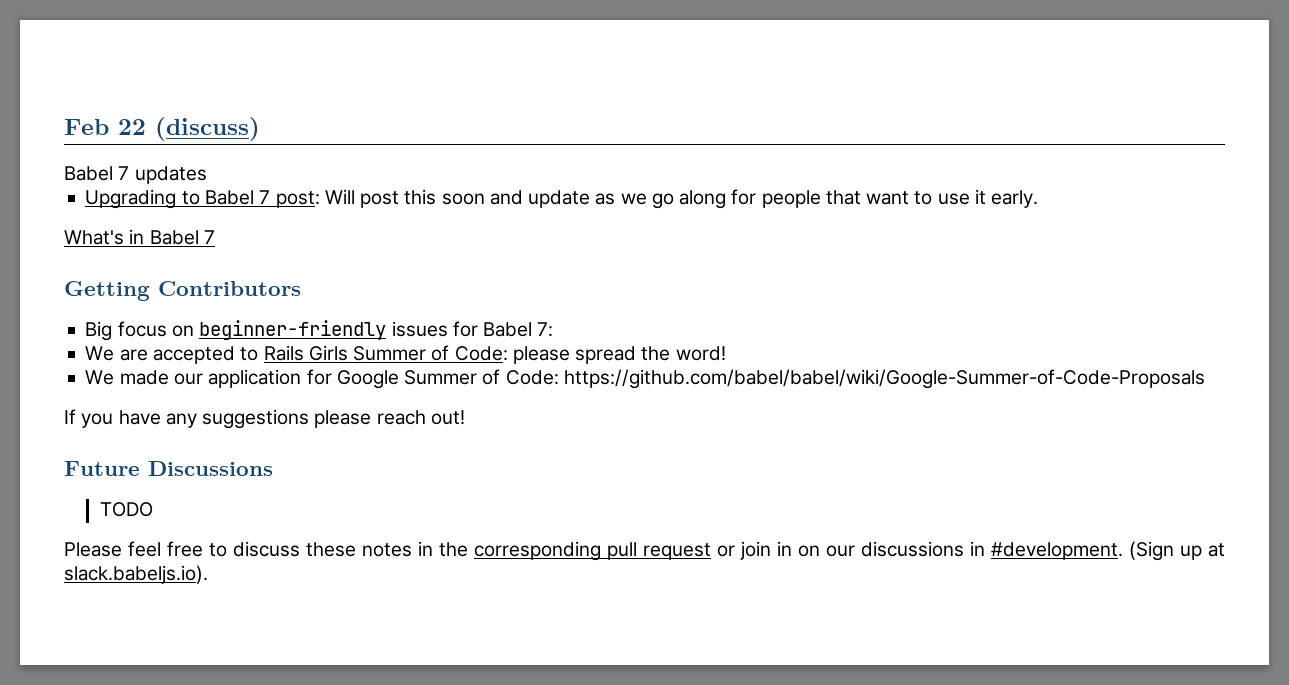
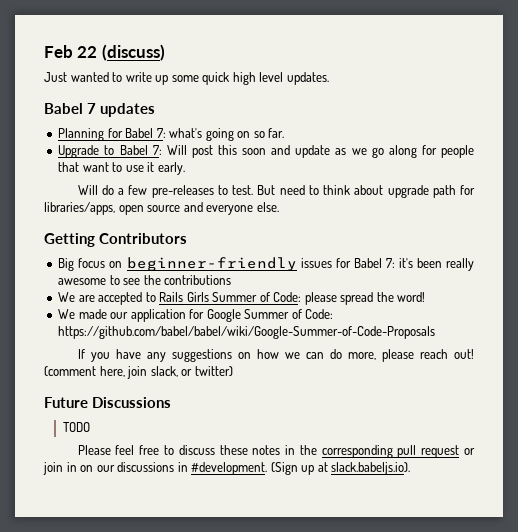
[64,166,207,184] [85,189,320,209] Babel 7 updates // Upgrading to Babel 7 post: -> [44,72,329,85] [44,103,156,117] [58,128,285,141] [58,145,162,158] Just wanted to write up some quick high level updates. // Babel 7 updates // Planning for Babel 7: what's going on so far. // Upgrade to Babel 7:
[64,229,215,245] What's in Babel 7 -> [77,185,475,198] [44,202,279,215] Will do a few pre-releases to test. But need to think about upgrade path for libraries/apps, open source and everyone else.
(554, 329) none -> [398,258,474,271] [58,275,232,285] it's been really awesome to see the contributions
[314,410,465,428] please reach out! -> [237,349,474,362] [44,366,233,379] on how we can do more, please reach out! (comment here, join slack, or twitter)

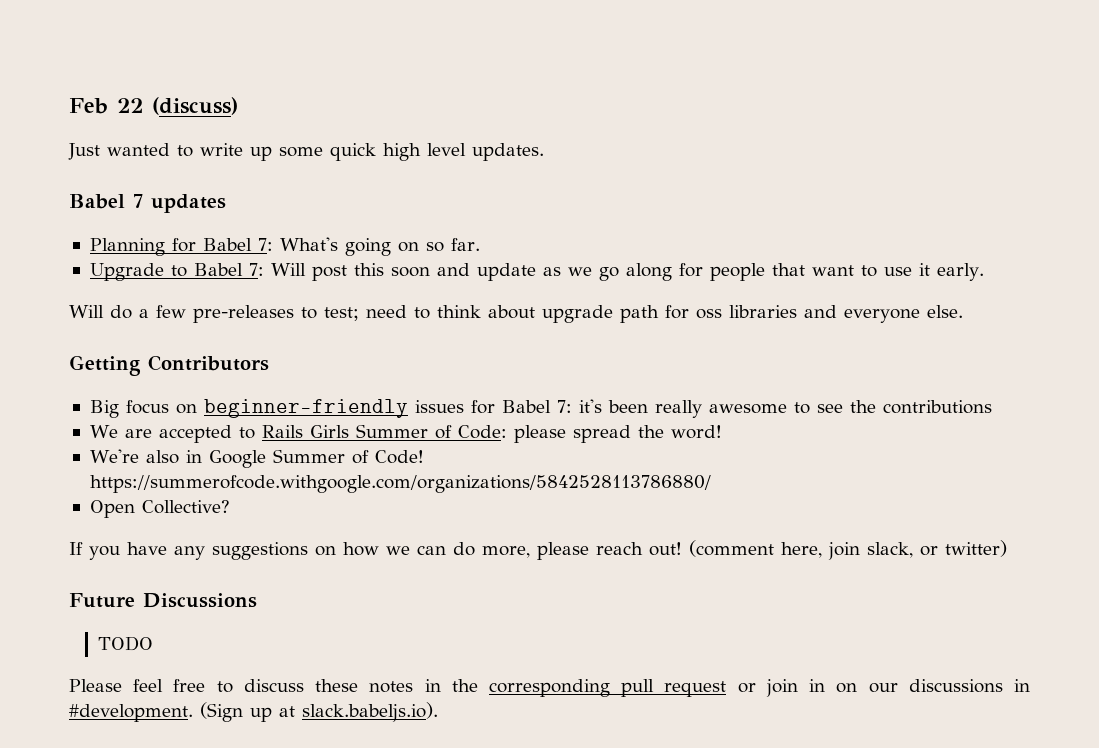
[169,128,203,138] what's -> [279,237,338,251] What's
[232,185,276,195] test. But -> [324,307,359,321] test;
[44,202,181,215] libraries/apps, open source -> [696,305,797,319] oss libraries
[58,309,334,322] [58,326,436,339] We made our application for Google Summer of Code: https://github.com/babel/babel/wiki/Google-Summer-of-Code-Proposals -> [89,449,424,468] [89,475,711,493] [89,500,230,518] We're also in Google Summer of Code! https://summerofcode.withgoogle.com/organizations/5842528113786880/ // Open Collective?

